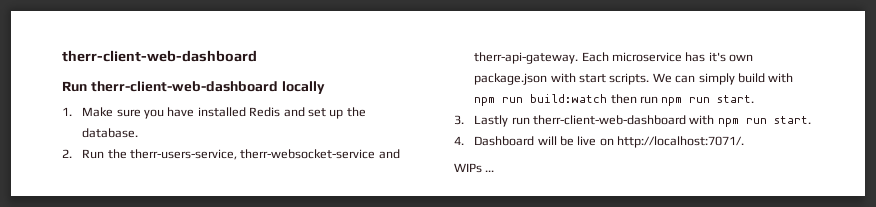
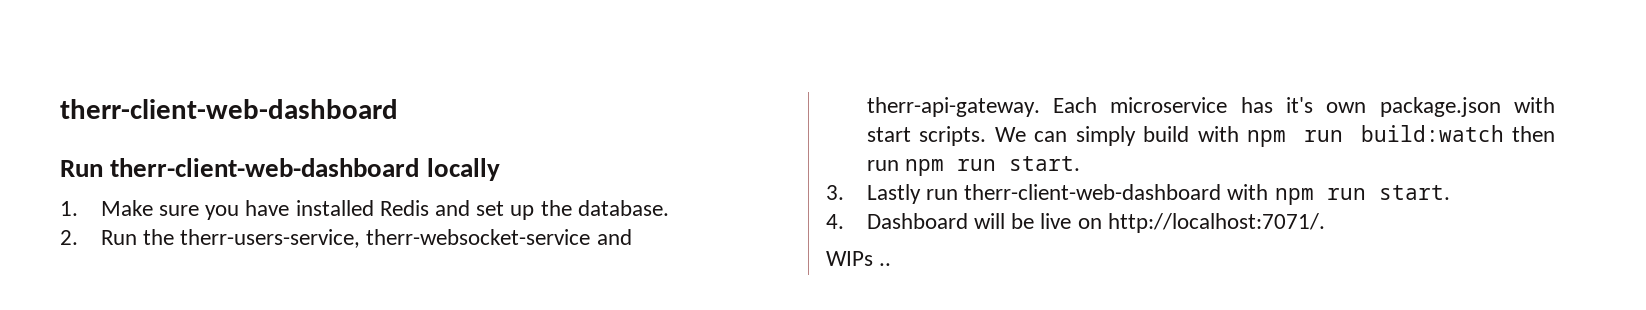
[485,170,495,172] ... -> [879,263,892,266] ..

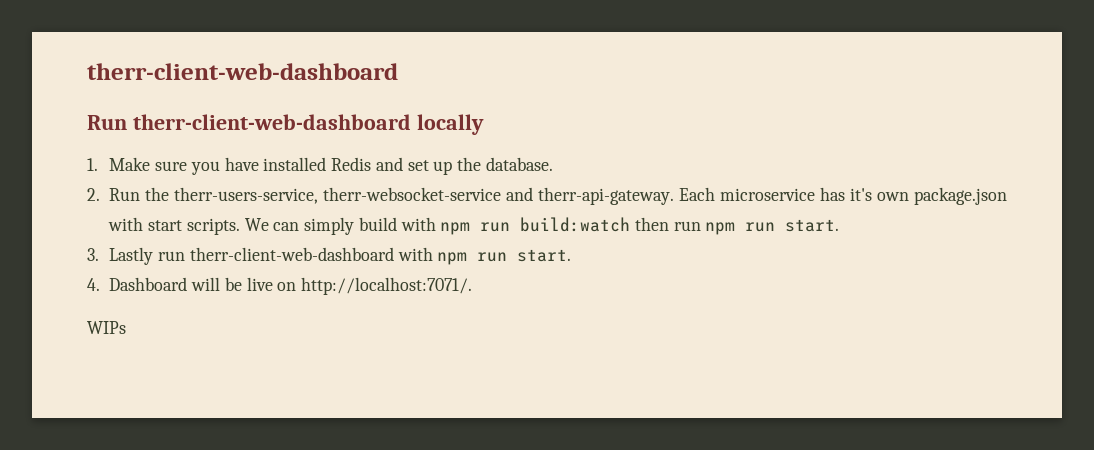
[879,263,892,266] .. -> (126, 327) none

